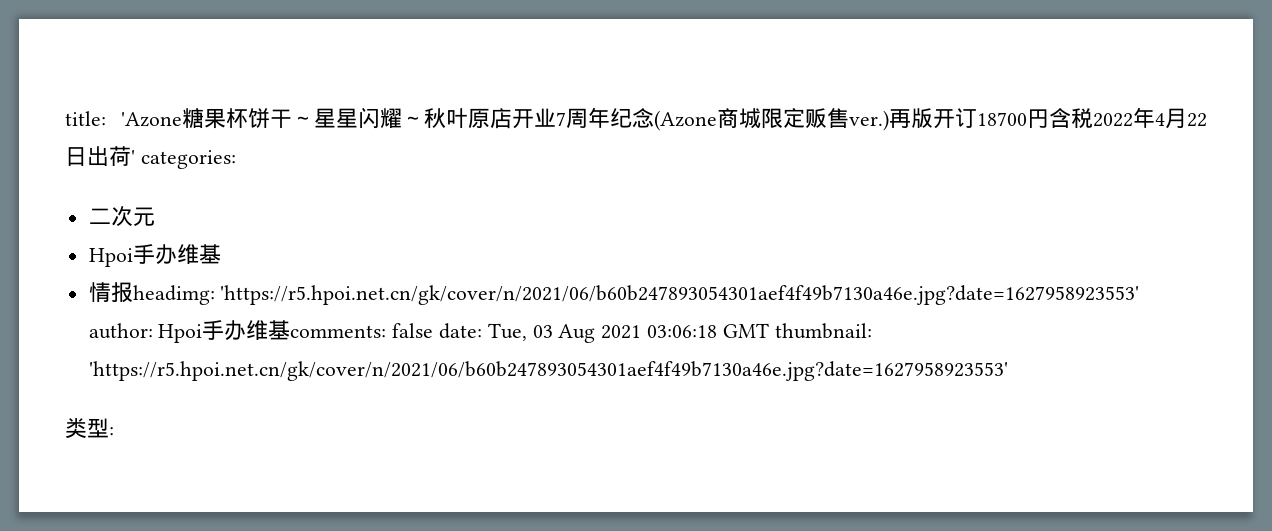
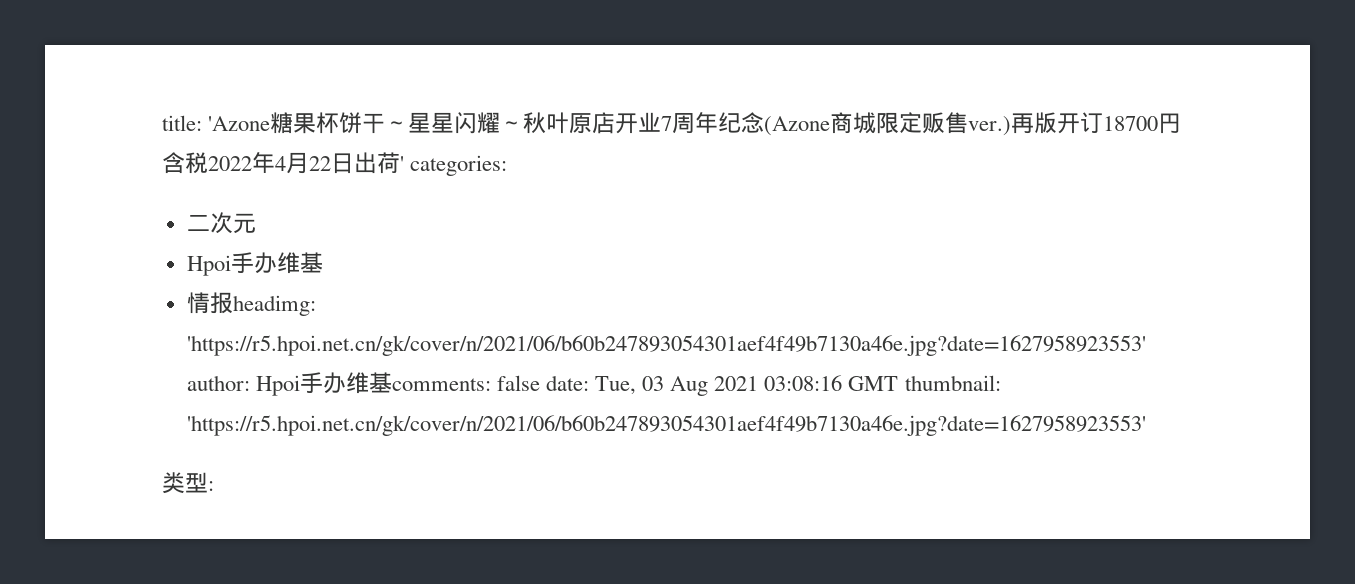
[647,325,718,338] 03:06:18 -> [764,375,843,391] 03:08:16

